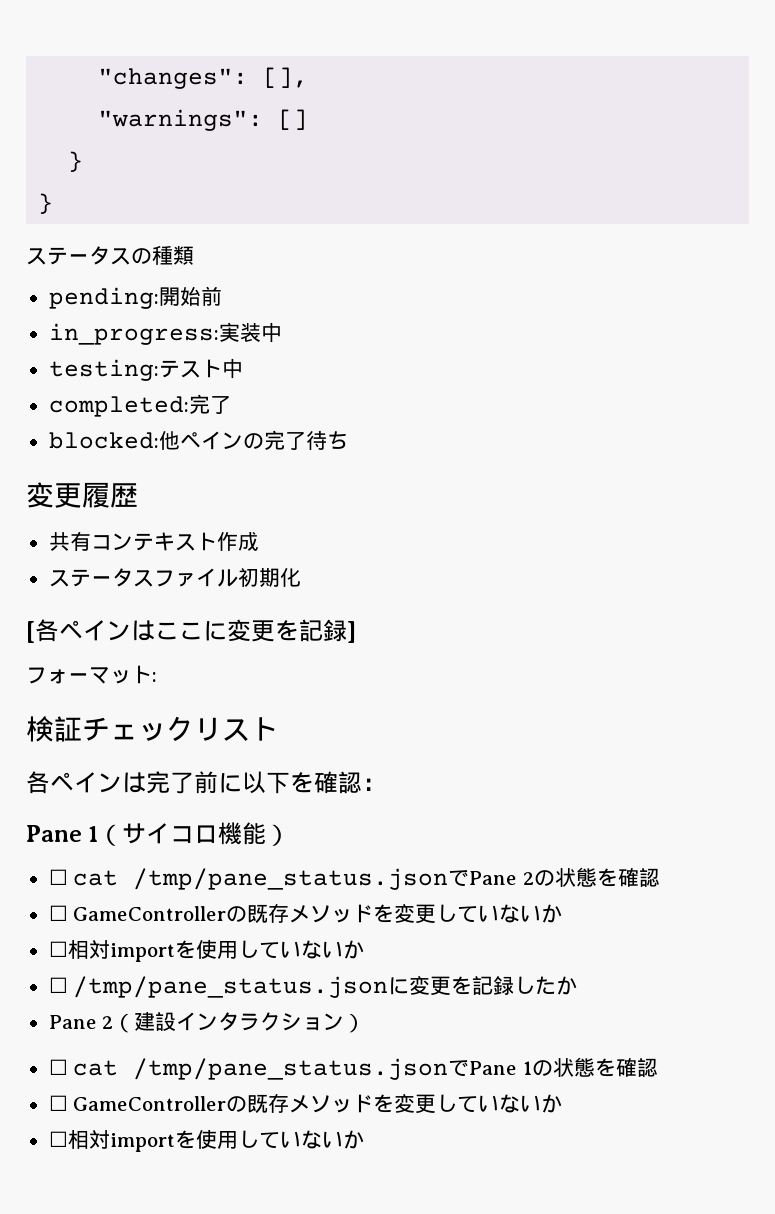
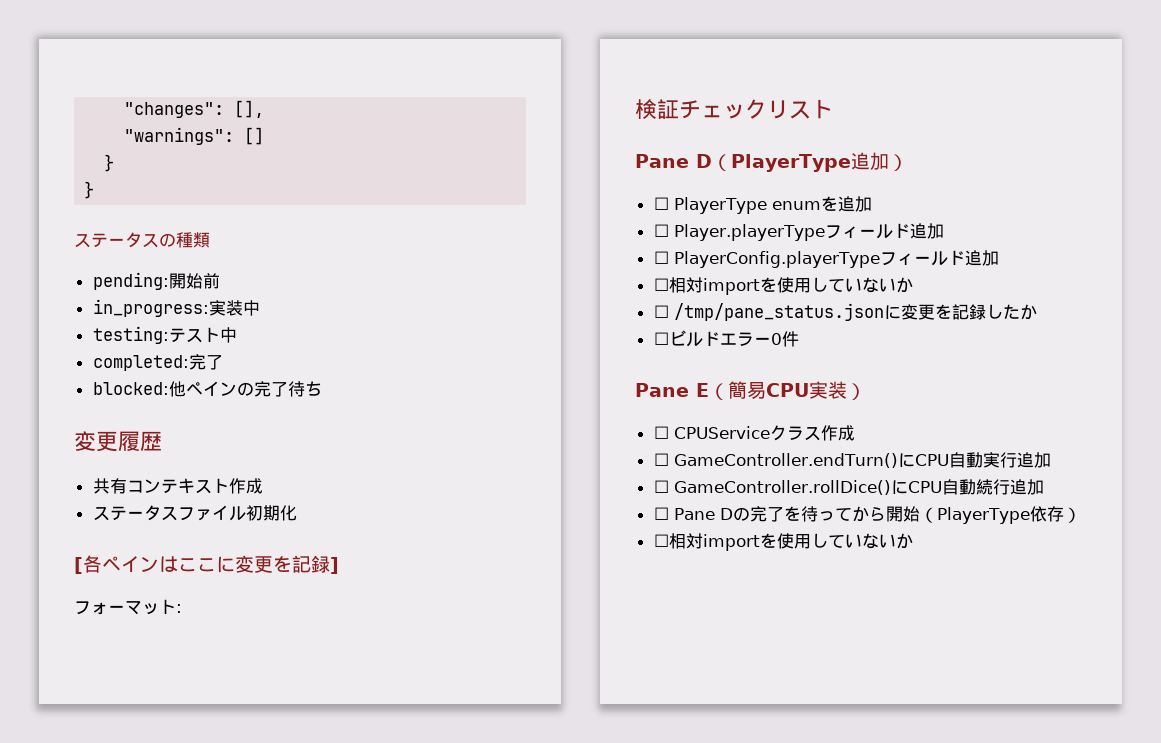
[26,771,386,794] [26,822,291,846] [48,867,660,890] [48,903,563,924] 各ペインは完了前に以下を確認： // Pane 1（サイコロ機能） // ☐ cat /tmp/pane_status.jsonでPane 2の状態を確認 // ☐ GameControllerの既存メソッドを変更していないか -> [635,152,908,172] [653,196,872,214] [653,223,944,241] [653,250,999,268] Pane D（PlayerType追加） // ☐ PlayerType enumを追加 // ☐ Player.playerTypeフィールド追加 // ☐ PlayerConfig.playerTypeフィールド追加
[48,1012,366,1033] [48,1057,658,1080] [48,1093,563,1114] Pane 2（建設インタラクション） // ☐ cat /tmp/pane_status.jsonでPane 1の状態を確認 // ☐ GameControllerの既存メソッドを変更していないか -> [653,330,799,347] [635,381,866,400] [653,425,855,441] [653,452,1051,468] [653,479,1044,495] [653,506,1081,524] ☐ビルドエラー0件 // Pane E（簡易CPU実装） // ☐ CPUServiceクラス作成 // ☐ GameController.endTurn()にCPU自動実行追加 // ☐ GameController.rollDice()にCPU自動続行追加 // ☐ Pane Dの完了を待ってから開始（PlayerType依存）

